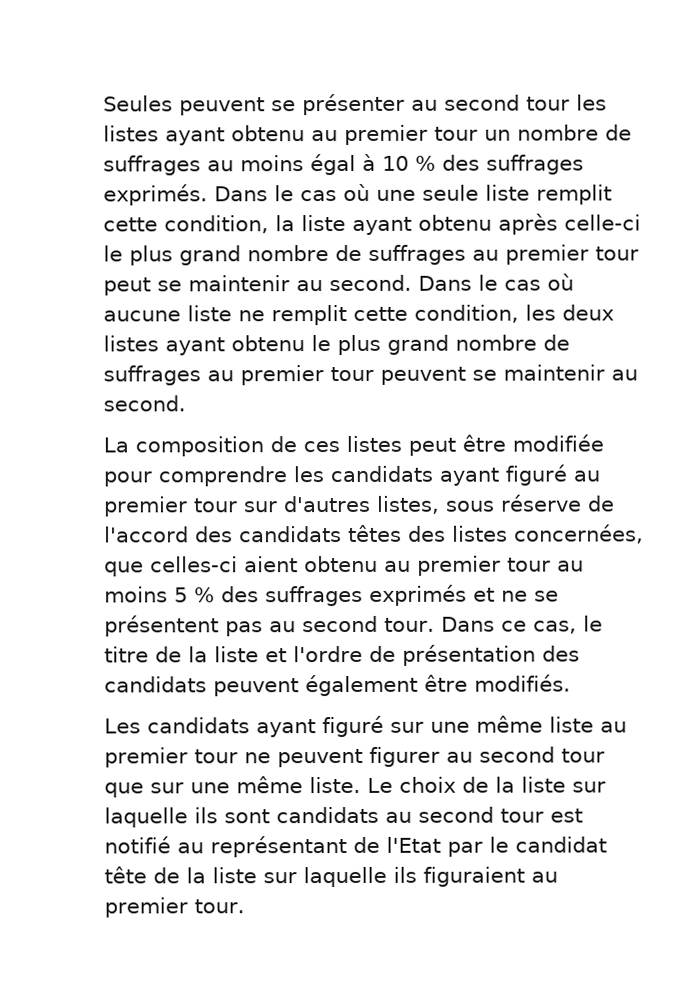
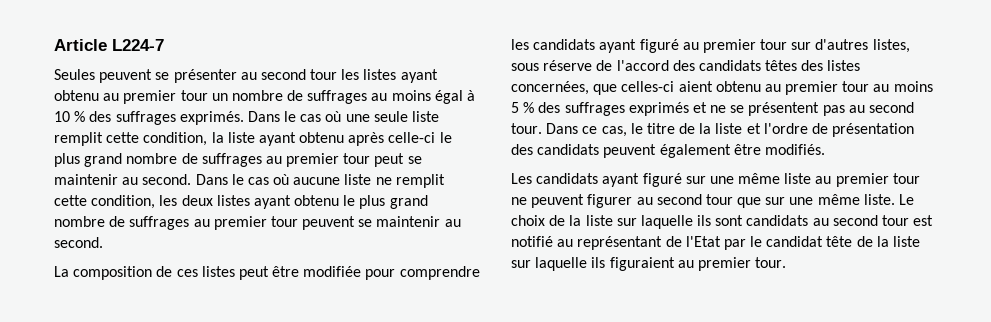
(103, 103) none -> [54,39,164,51] Article L224-7 //

